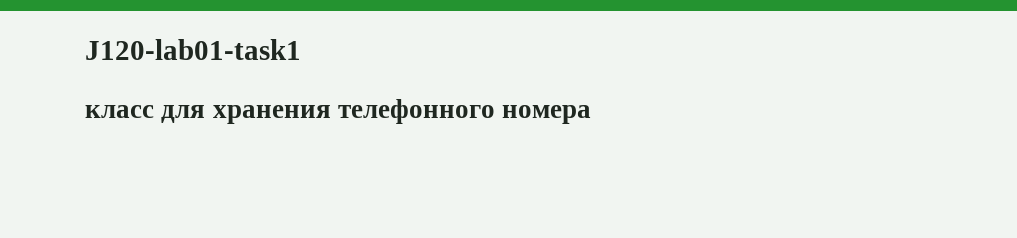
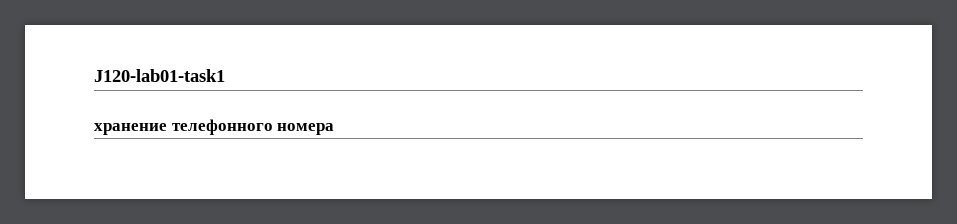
[85,105,331,124] класс для хранения -> [94,123,167,135] хранение

